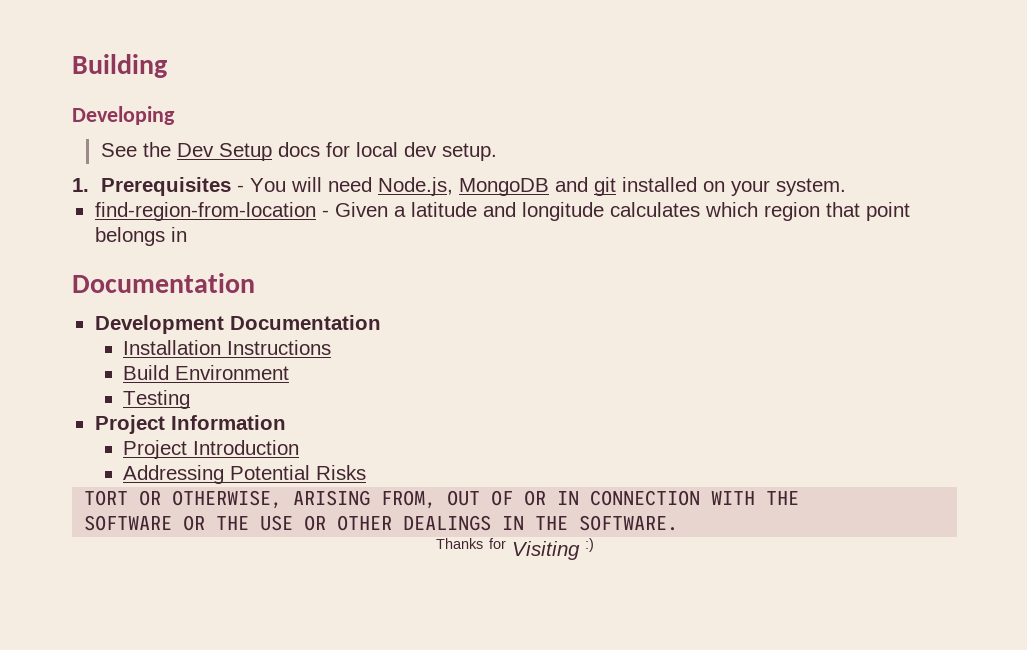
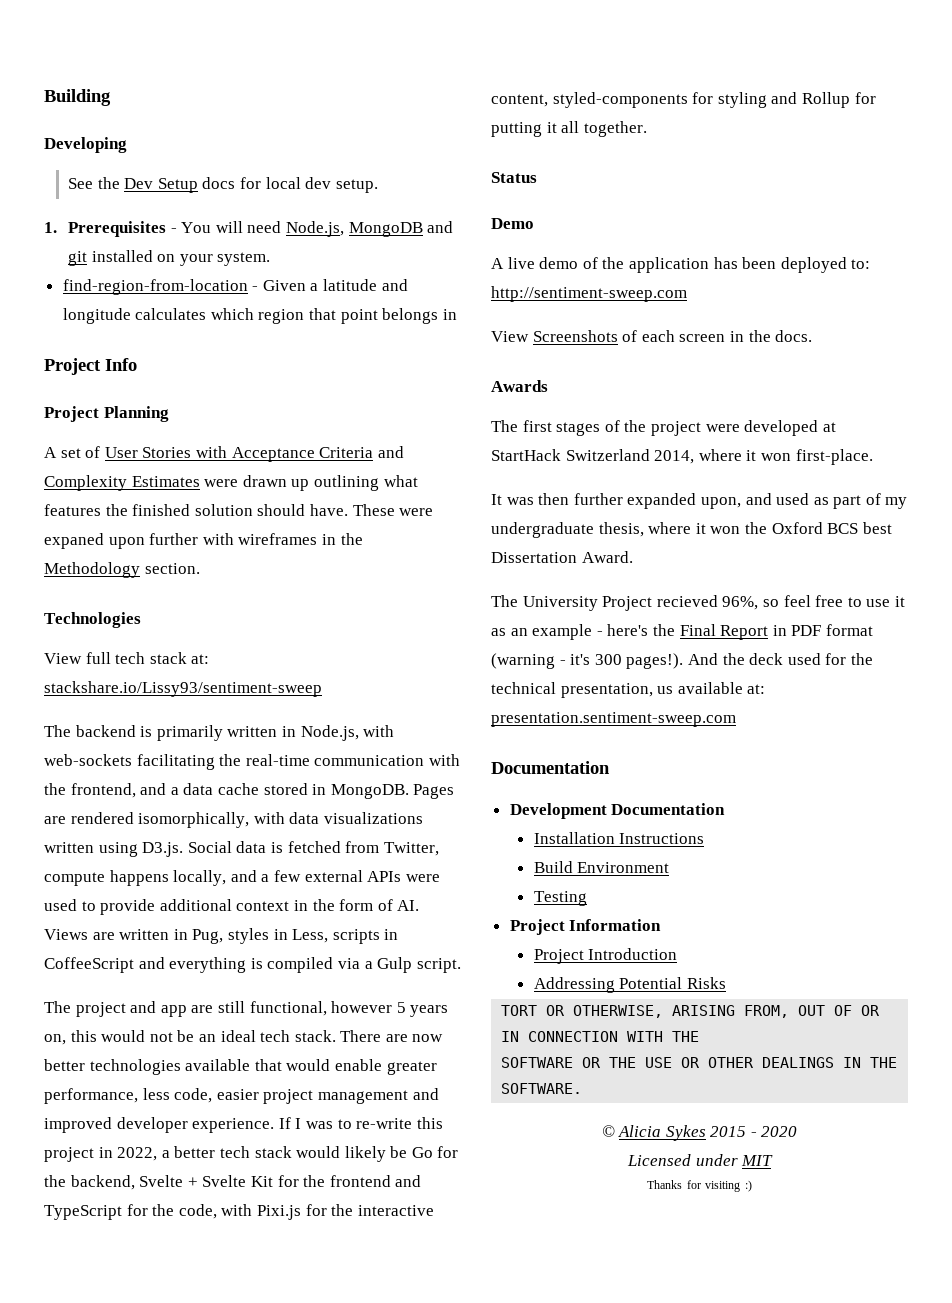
(187, 234) none -> [44,358,137,375] [44,406,169,422] [44,446,404,462] [44,475,418,491] [44,504,434,516] [44,533,363,549] [44,562,200,578] [44,612,141,628] [44,652,210,664] [44,681,322,697] [44,725,395,741] [44,754,460,770] [44,783,455,799] [44,812,423,828] [44,841,439,857] [44,870,440,886] [44,899,420,915] [44,928,399,944] [44,957,461,973] [44,1001,449,1017] [44,1030,444,1045] [44,1059,437,1075] [44,1088,439,1104] [44,1117,443,1133] [44,1146,459,1162] [44,1175,422,1190] [44,1204,434,1220] [491,92,876,108] [491,121,647,137] [491,172,537,183] [491,218,534,229] [491,257,871,273] [491,286,687,302] [491,330,813,342] [491,380,548,392] [491,420,836,436] [491,449,873,465] [491,493,908,509] [491,522,892,538] [491,551,633,563] [491,595,905,611] [491,624,873,640] [491,653,873,669] [491,682,766,698] [491,712,736,727] // Project Info // Project Planning // A set of User Stories with Acceptance Criteria and Complexity Estimates were drawn up outlining what features the finished solution should have. These were expaned upon further with wireframes in the Methodology section. // Technologies // View full tech stack at: stackshare.io/Lissy93/sentiment-sweep // The backend is primarily written in Node.js, with web-sockets facilitating the real-time communication with the frontend, and a data cache stored in MongoDB. Pages are rendered isomorphically, with data visualizations written using D3.js. Social data is fetched from Twitter, compute happens locally, and a few external APIs were used to provide additional context in the form of AI. Views are written in Pug, styles in Less, scripts in CoffeeScript and everything is compiled via a Gulp script. // The project and app are still functional, however 5 years on, this would not be an ideal tech stack. There are now better technologies available that would enable greater performance, less code, easier project management and improved developer experience. If I was to re-write this project in 2022, a better tech stack would likely be Go for the backend, Svelte + Svelte Kit for the frontend and TypeScript for the code, with Pixi.js for the interactive content, styled-components for styling and Rollup for putting it all together. // Status // Demo // A live demo of the application has been deployed to: http://sentiment-sweep.com // View Screenshots of each screen in the docs. // Awards // The first stages of the project were developed at StartHack Switzerland 2014, where it won first-place. // It was then further expanded upon, and used as part of my undergraduate thesis, where it won the Oxford BCS best Dissertation Award. // The University Project recieved 96%, so feel free to use it as an example - here's the Final Report in PDF format (warning - it's 300 pages!). And the deck used for the technical presentation, us available at: presentation.sentiment-sweep.com
(679, 523) none -> [601,1125,798,1141] [626,1154,774,1166] // © Alicia Sykes 2015 - 2020 // Licensed under MIT
[511,541,580,560] Visiting -> [705,1181,741,1192] visiting

